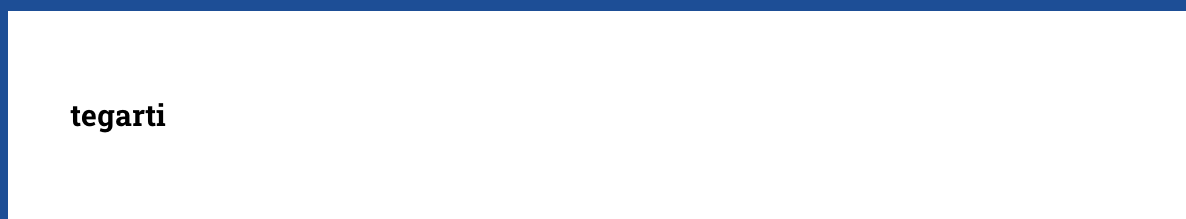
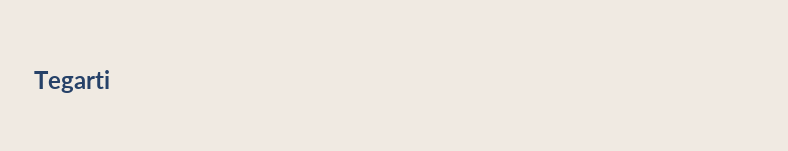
[70,103,166,133] tegarti -> [34,70,110,93] Tegarti

